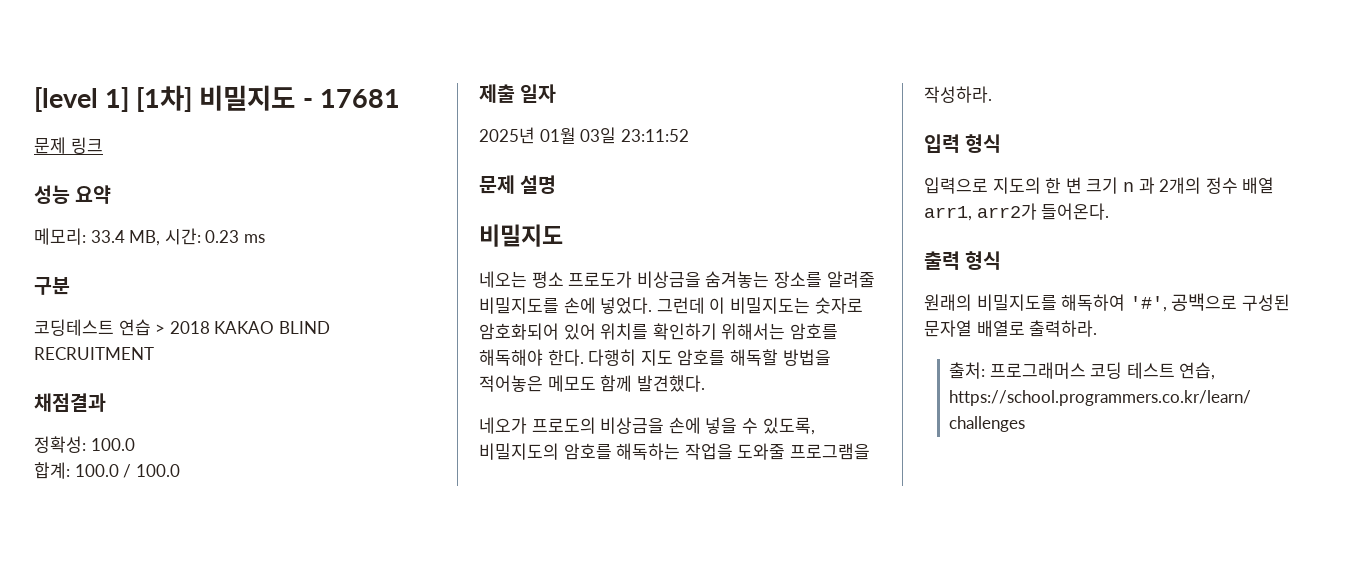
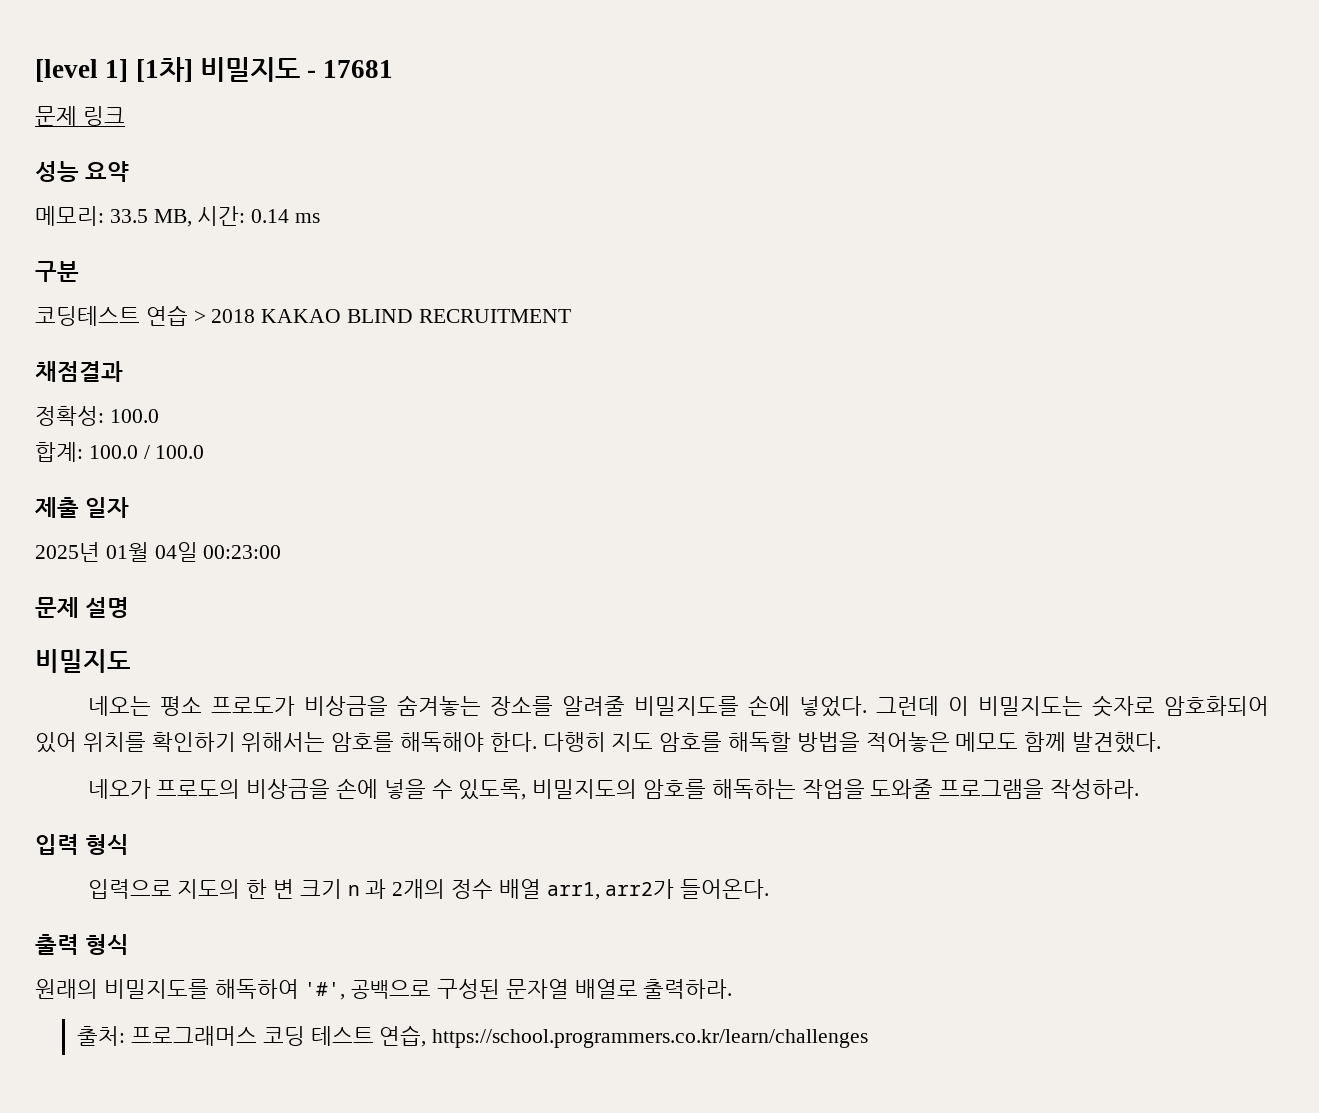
[90,230,125,243] 33.4 -> [109,209,148,223] 33.5
[205,230,240,243] 0.23 -> [251,209,290,223] 0.14
[580,127,689,144] 03일 23:11:52 -> [154,542,282,562] 04일 00:23:00

